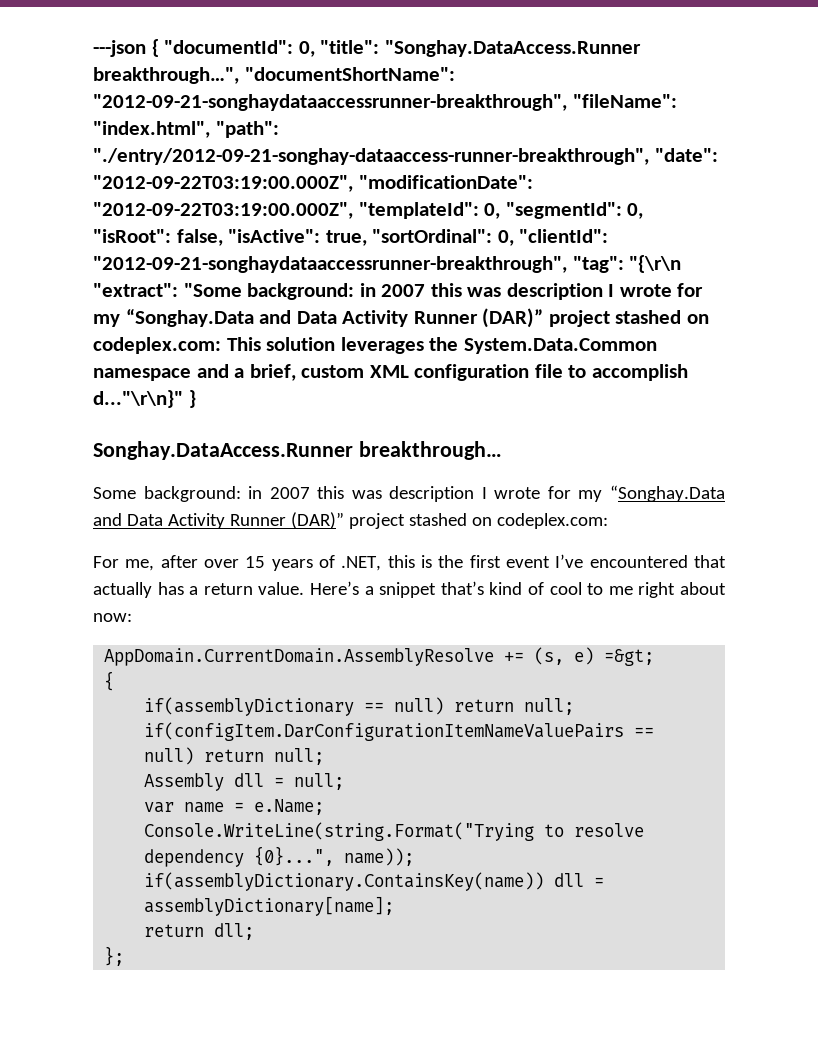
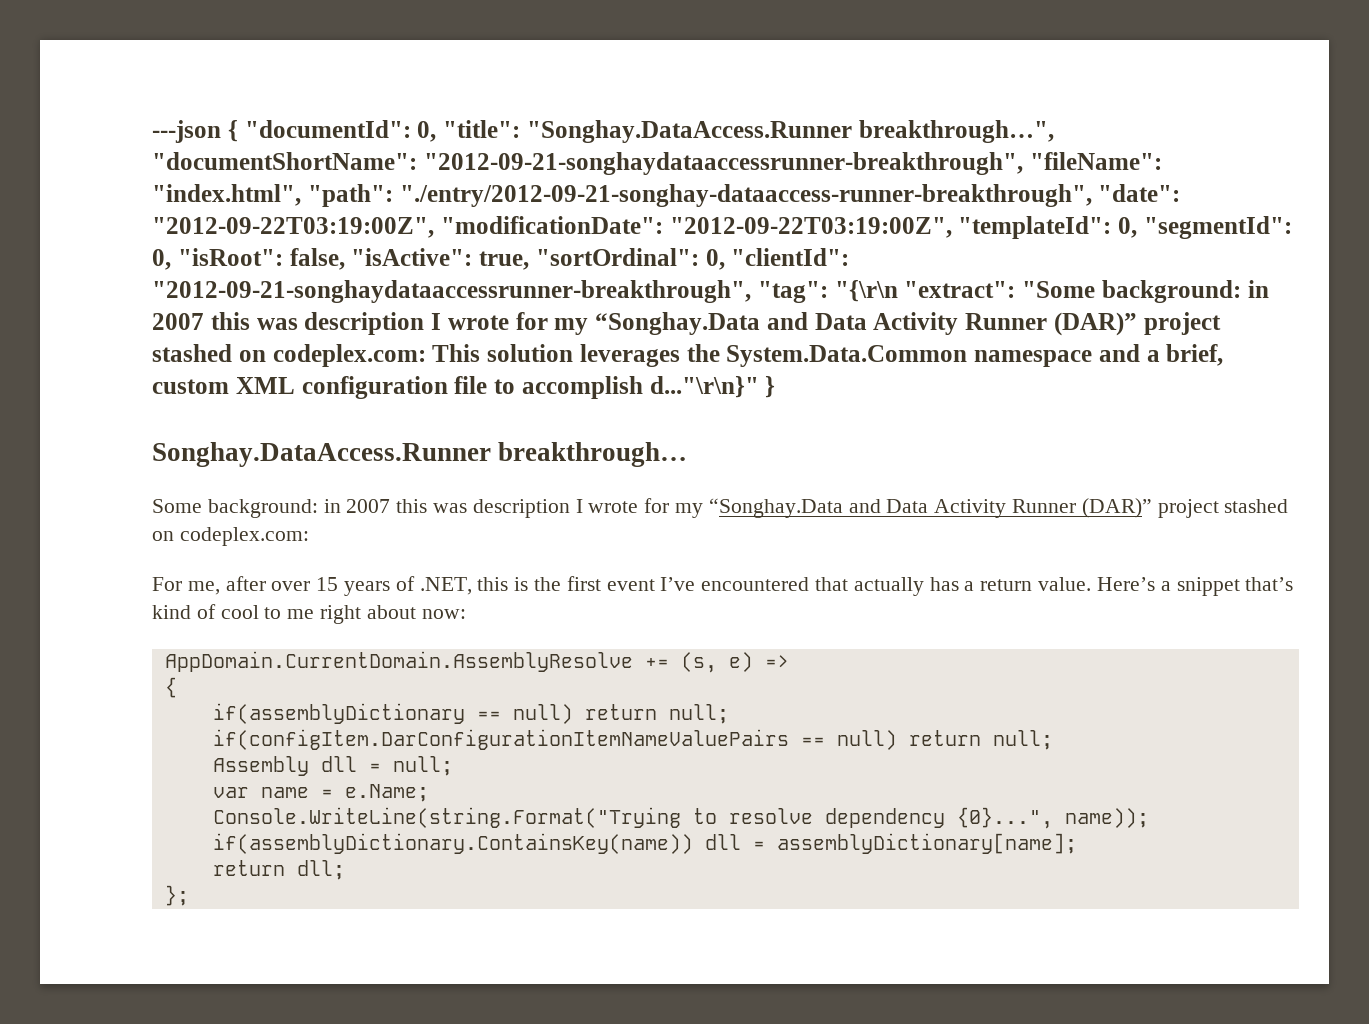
[93,175,533,192] [93,202,353,219] "2012-09-22T03:19:00.000Z", "modificationDate": "2012-09-22T03:19:00.000Z", -> [152,216,952,238] "2012-09-22T03:19:00Z", "modificationDate": "2012-09-22T03:19:00Z",
[604,649,655,666] =&gt; -> [764,655,789,668] =>

